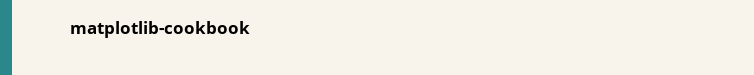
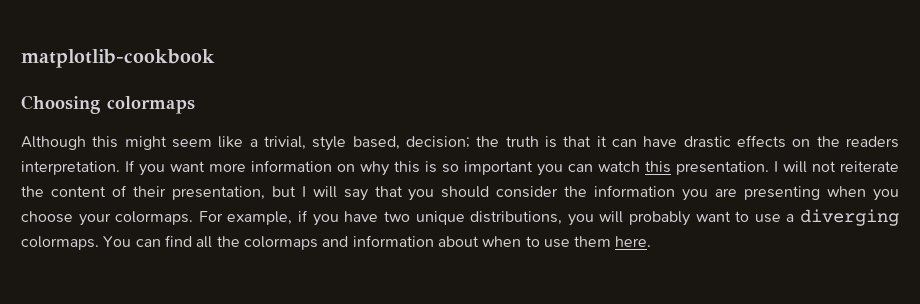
(250, 29) none -> [21,95,195,114] [21,135,900,151] [21,160,899,176] [21,185,899,201] [21,209,899,226] [21,235,652,250] // Choosing colormaps // Although this might seem like a trivial, style based, decision; the truth is that it can have drastic effects on the readers interpretation. If you want more information on why this is so important you can watch this presentation. I will not reiterate the content of their presentation, but I will say that you should consider the information you are presenting when you choose your colormaps. For example, if you have two unique distributions, you will probably want to use a diverging colormaps. You can find all the colormaps and information about when to use them here.

